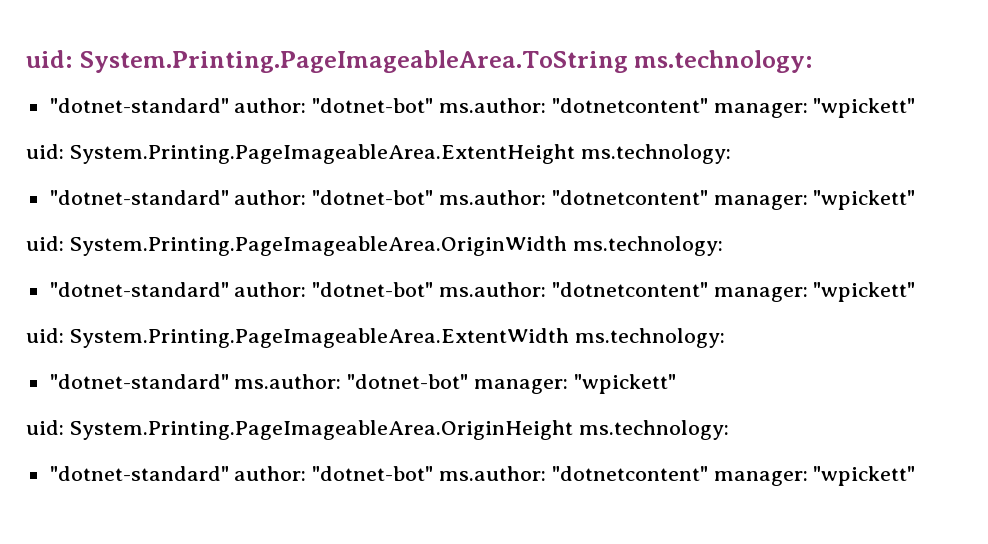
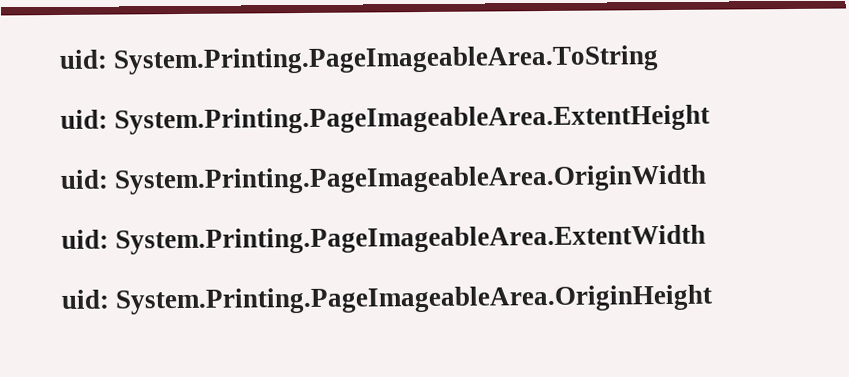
[634,50,814,73] [49,98,916,118] [26,144,731,164] [49,190,916,210] [26,236,723,256] [49,282,916,302] [26,328,725,348] [49,374,676,394] [26,420,729,440] [49,466,916,486] ms.technology: // "dotnet-standard" author: "dotnet-bot" ms.author: "dotnetcontent" manager: "wpickett" // uid: System.Printing.PageImageableArea.ExtentHeight ms.technology: // "dotnet-standard" author: "dotnet-bot" ms.author: "dotnetcontent" manager: "wpickett" // uid: System.Printing.PageImageableArea.OriginWidth ms.technology: // "dotnet-standard" author: "dotnet-bot" ms.author: "dotnetcontent" manager: "wpickett" // uid: System.Printing.PageImageableArea.ExtentWidth ms.technology: // "dotnet-standard" ms.author: "dotnet-bot" manager: "wpickett" // uid: System.Printing.PageImageableArea.OriginHeight ms.technology: // "dotnet-standard" author: "dotnet-bot" ms.author: "dotnetcontent" manager: "wpickett" -> [60,104,711,135] [60,164,708,195] [61,224,707,255] [61,284,714,315] // uid: System.Printing.PageImageableArea.ExtentHeight // uid: System.Printing.PageImageableArea.OriginWidth // uid: System.Printing.PageImageableArea.ExtentWidth // uid: System.Printing.PageImageableArea.OriginHeight

